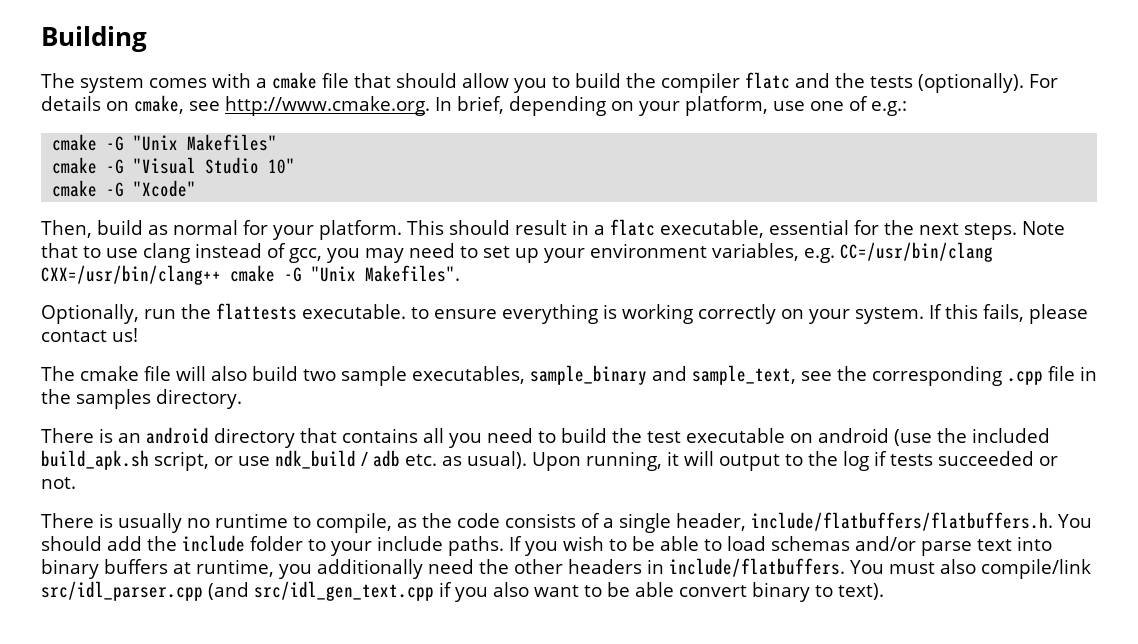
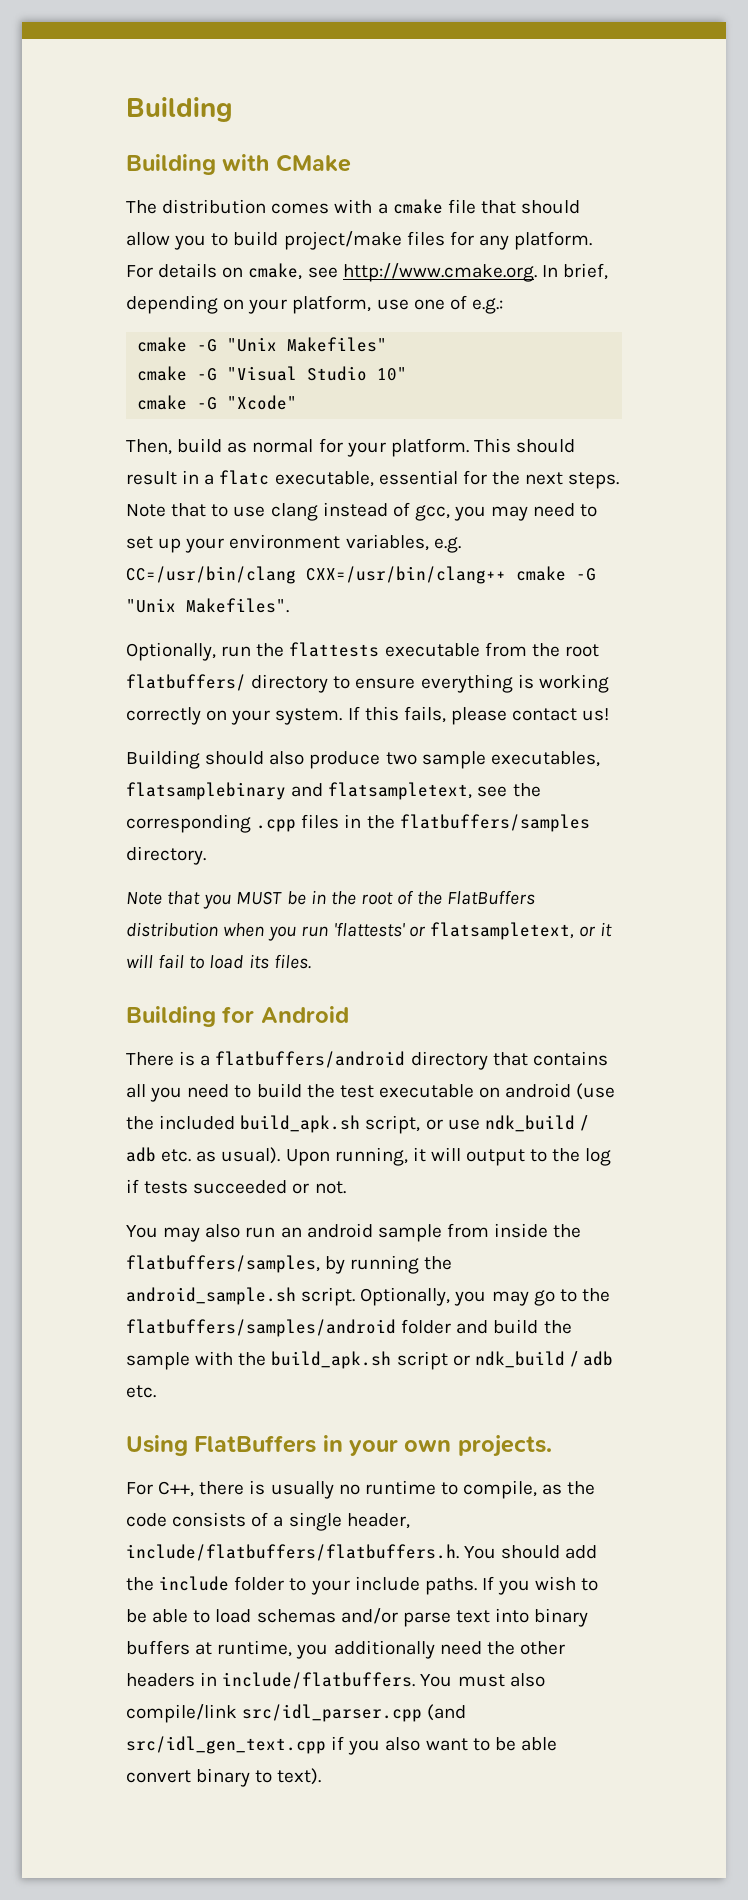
[41,26,147,52] [41,73,144,93] Building // The system -> [126,97,233,122] [126,154,351,175] [126,199,267,214] Building // Building with CMake // The distribution
[626,72,1024,93] the compiler flatc and the tests (optionally). -> [283,231,593,250] project/make files for any platform.
[301,304,406,319] executable. -> [384,642,599,657] [126,674,329,693] executable from the root flatbuffers/ directory
[41,365,796,386] The cmake file will also build two sample executables, sample_binary and sample_text, -> [126,750,600,769] [126,782,473,800] Building should also produce two sample executables, flatsamplebinary and flatsampletext,
[1048,366,1097,381] [41,389,151,409] file in the samples -> [301,814,590,832] files in the flatbuffers/samples
[41,427,209,444] // There is an android -> [126,890,536,909] [126,922,613,941] [126,954,311,969] [126,1006,349,1027] [126,1051,406,1068] // Note that you MUST be in the root of the FlatBuffers distribution when you run 'flattests' or flatsampletext, or it will fail to load its files. // Building for Android // There is a flatbuffers/android
[41,513,94,528] There -> [126,1223,582,1242] [126,1255,453,1274] [126,1287,610,1306] [126,1319,572,1337] [126,1351,614,1370] [126,1385,156,1398] [126,1435,552,1457] [126,1481,245,1497] You may also run an android sample from inside the flatbuffers/samples, by running the android_sample.sh script. Optionally, you may go to the flatbuffers/samples/android folder and build the sample with the build_apk.sh script or ndk_build / adb etc. // Using FlatBuffers in your own projects. // For C++, there

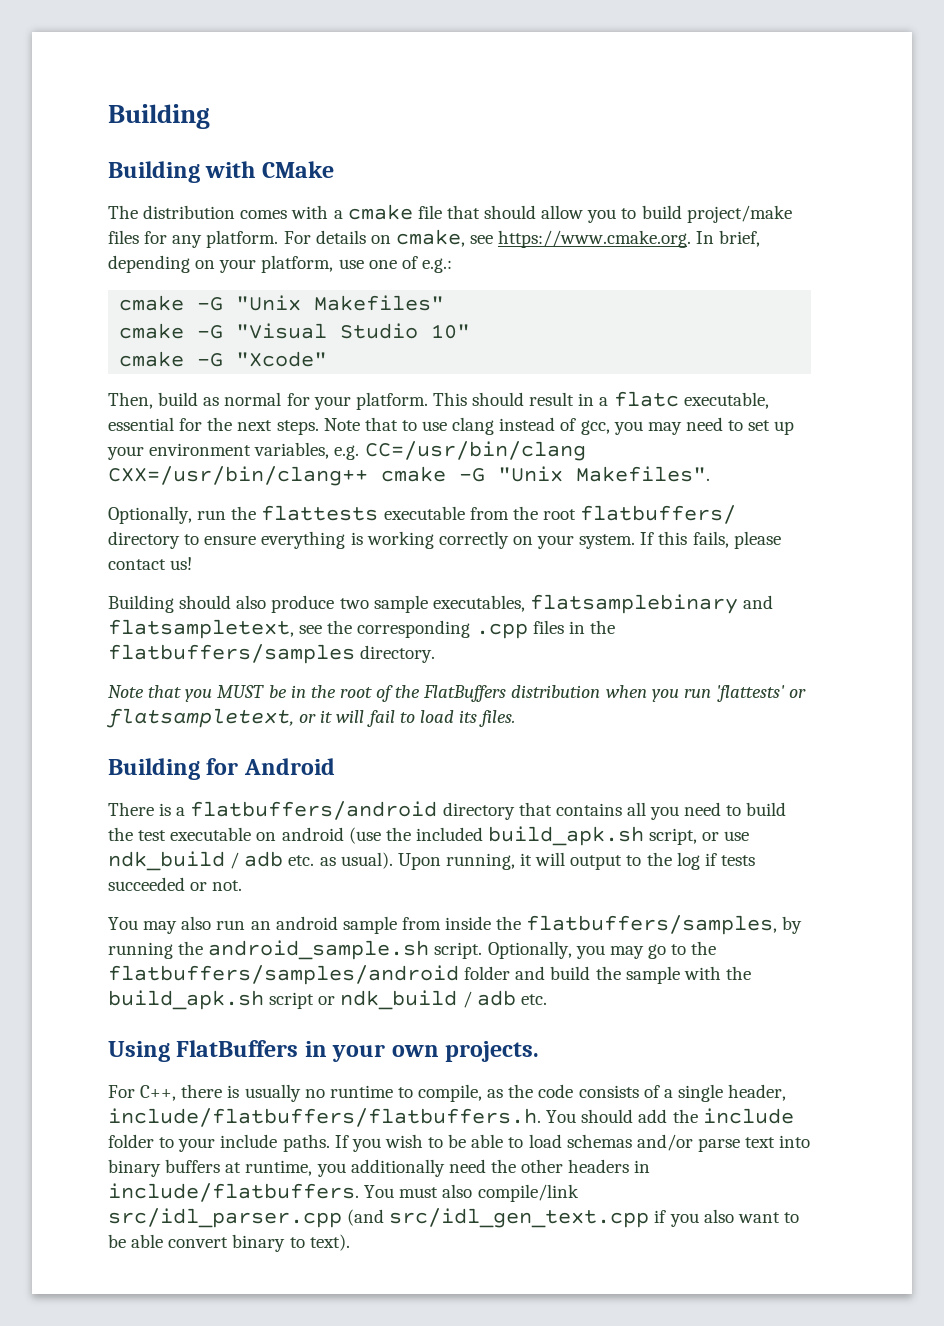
[342,263,537,282] http://www.cmake.org. -> [498,230,692,248] https://www.cmake.org.

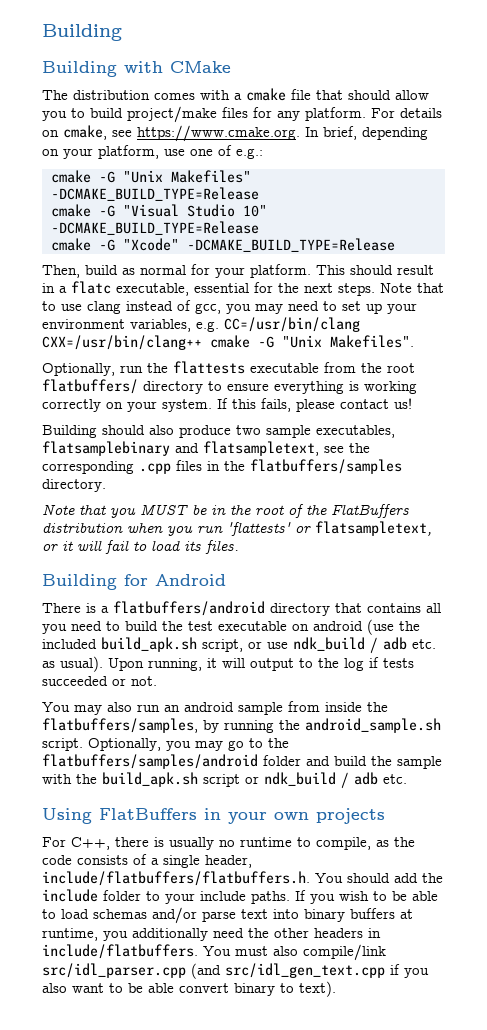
(445, 303) none -> [50,187,259,201] -DCMAKE_BUILD_TYPE=Release
(471, 331) none -> [50,221,259,235] -DCMAKE_BUILD_TYPE=Release
(328, 359) none -> [186,238,395,252] -DCMAKE_BUILD_TYPE=Release
[445,1041,540,1062] projects. -> [316,808,385,824] projects

